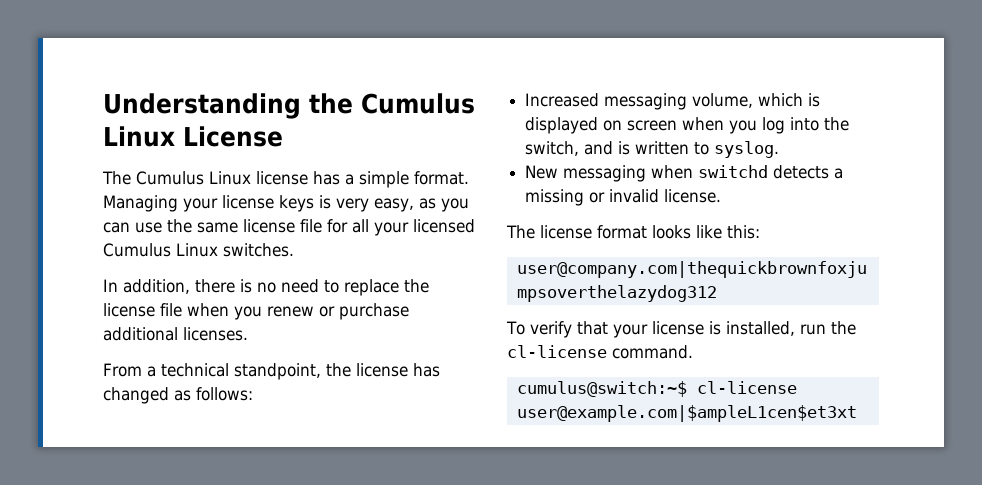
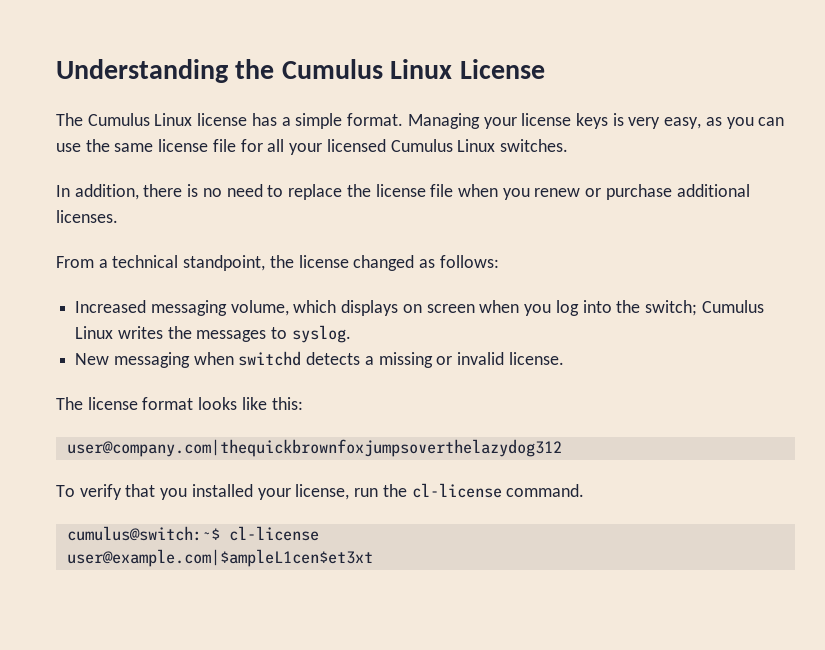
[412,363,440,377] has -> (349, 261) none
[808,93,821,107] [525,117,599,134] is displayed -> [341,300,399,316] displays
[525,141,690,156] switch, and is written -> [644,300,764,316] [75,326,267,342] switch; Cumulus Linux writes the messages
[612,321,795,338] your license is installed, -> [160,484,350,500] you installed your license,

